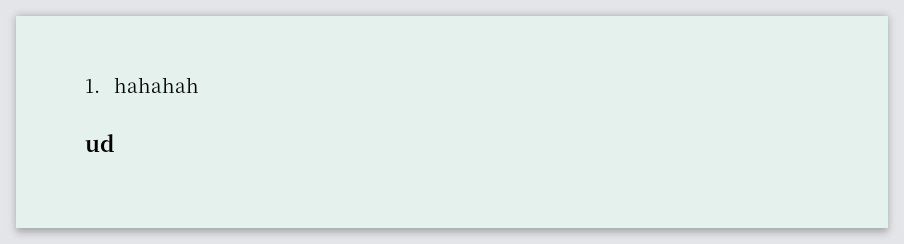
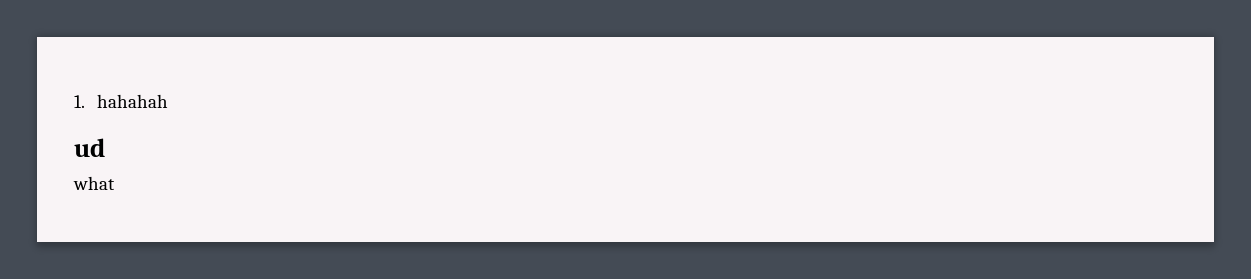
(114, 143) none -> [73,176,115,190] // what

